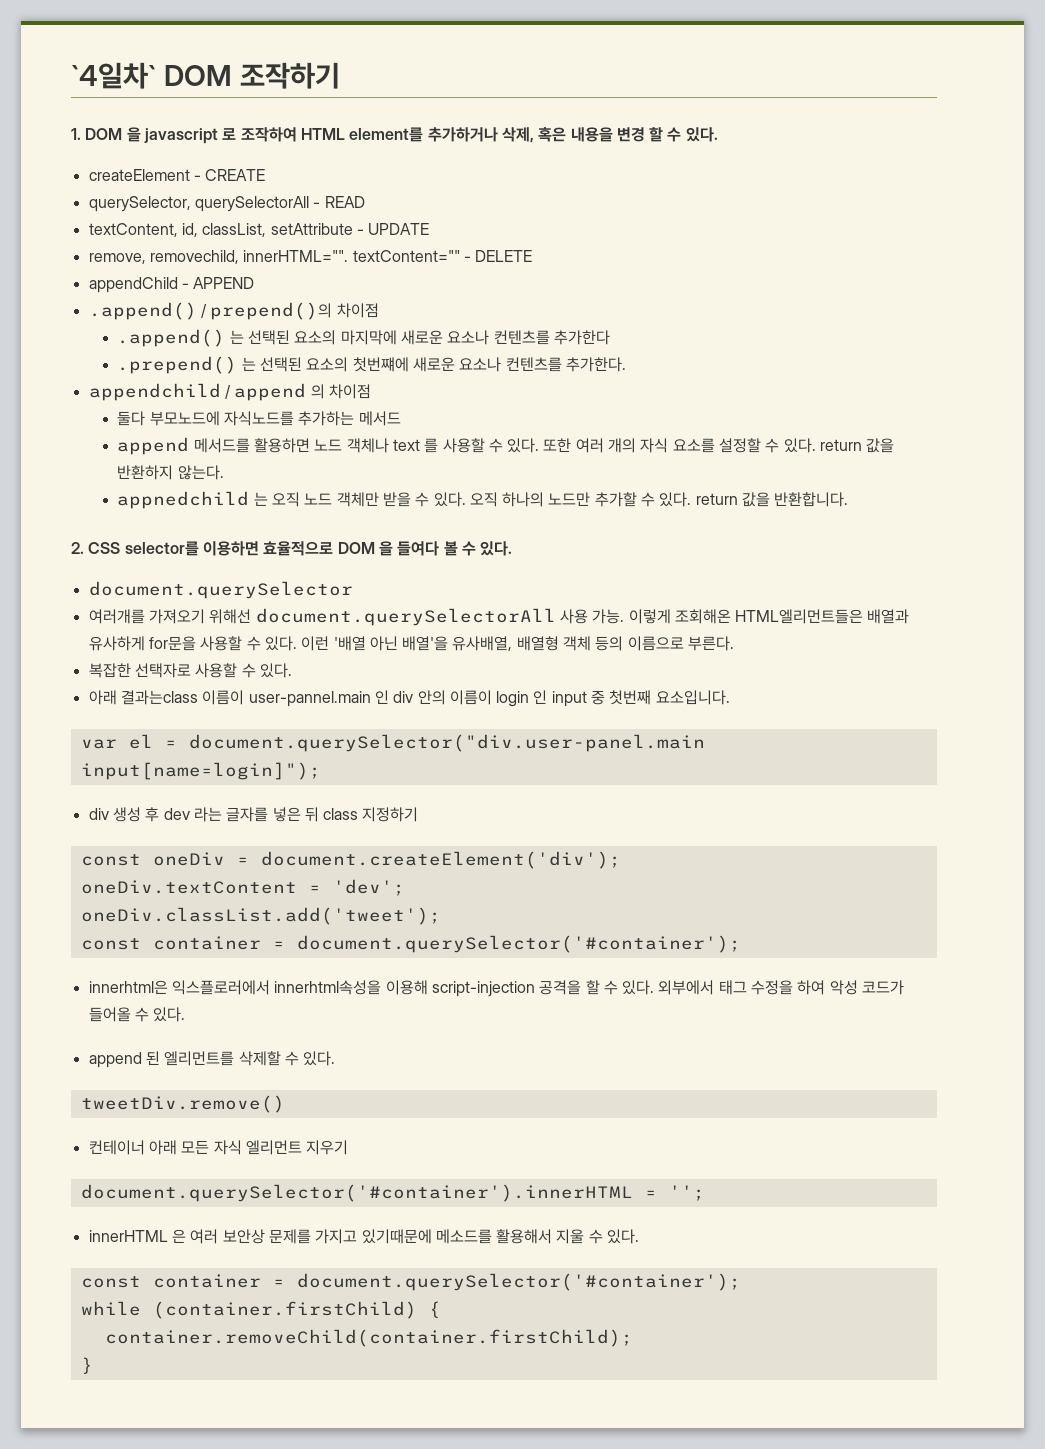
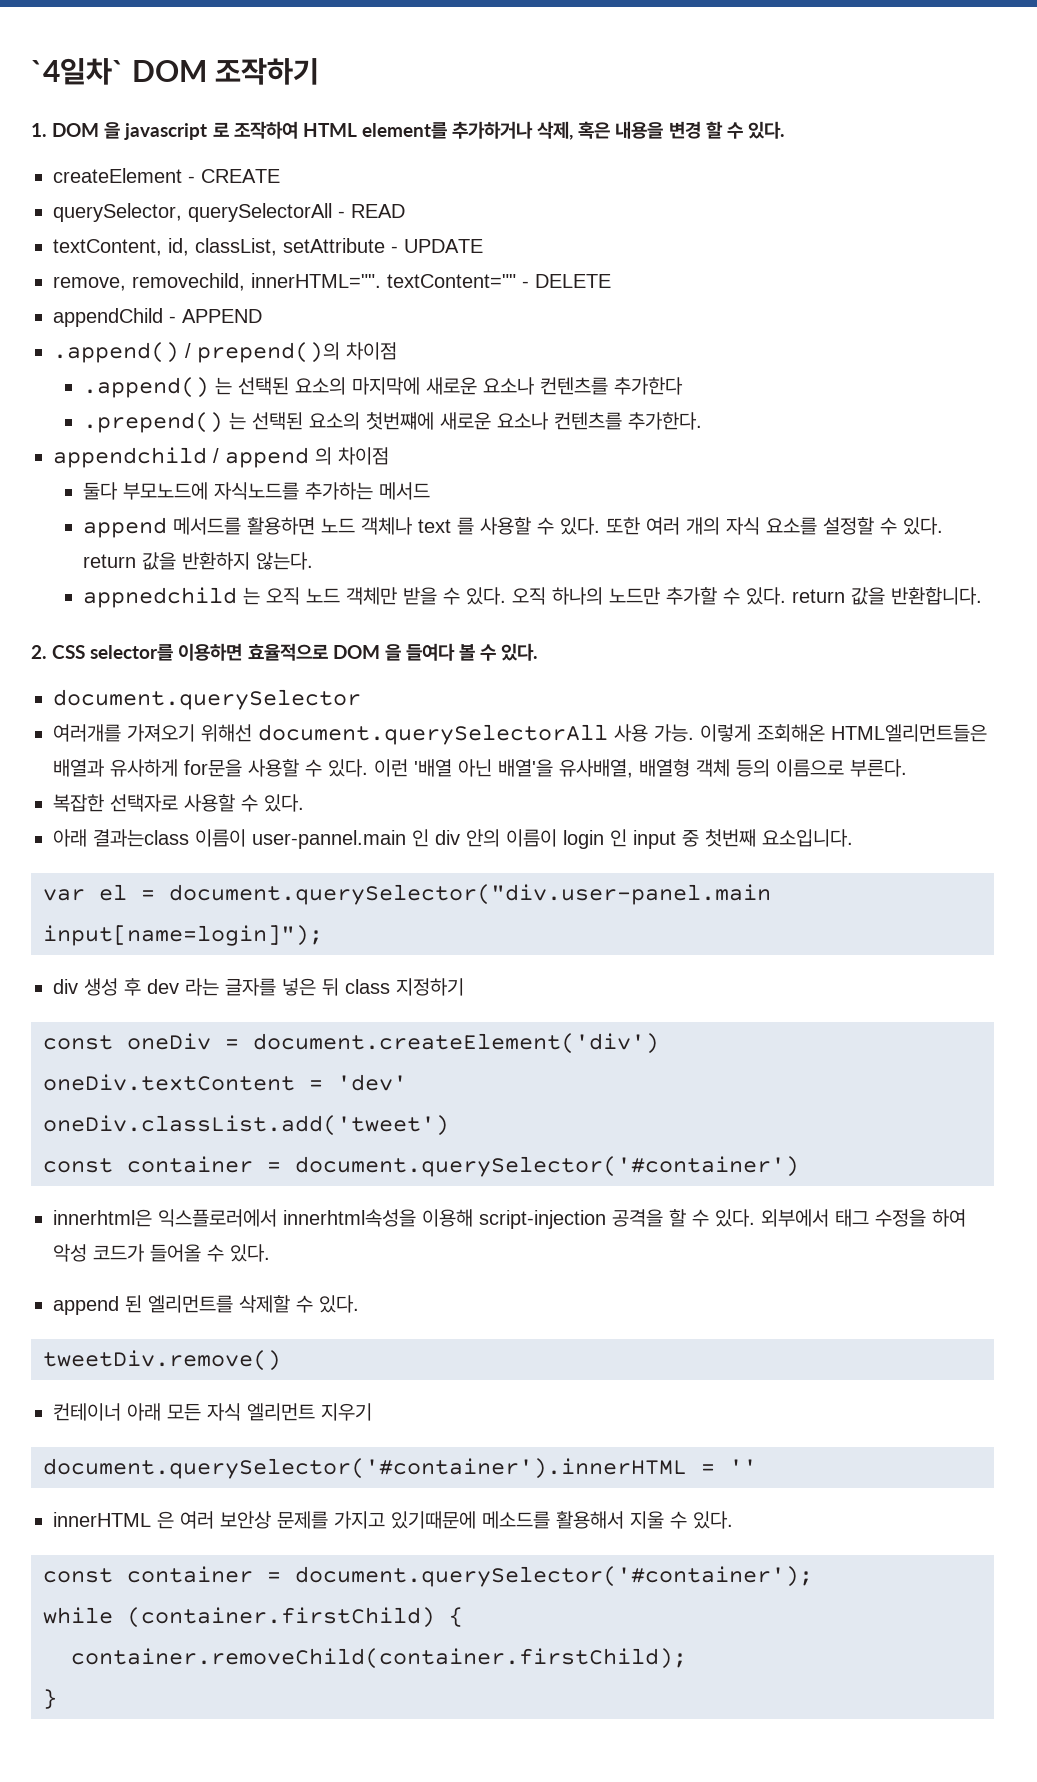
[260,851,621,869] document.createElement('div'); -> [253,1033,659,1054] document.createElement('div')
[332,879,405,896] [80,907,441,925] [80,935,741,953] 'dev'; // oneDiv.classList.add('tweet'); // const container = document.querySelector('#container'); -> [337,1074,407,1091] [43,1115,449,1136] [43,1156,799,1177] 'dev' // oneDiv.classList.add('tweet') // const container = document.querySelector('#container')
[668,1185,705,1201] ''; -> [729,1459,757,1474] ''

